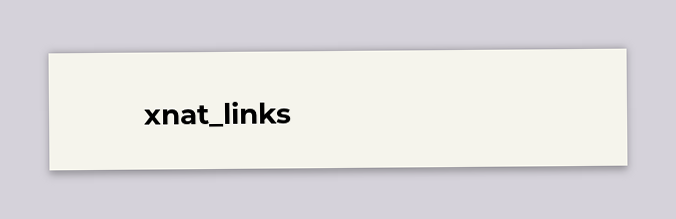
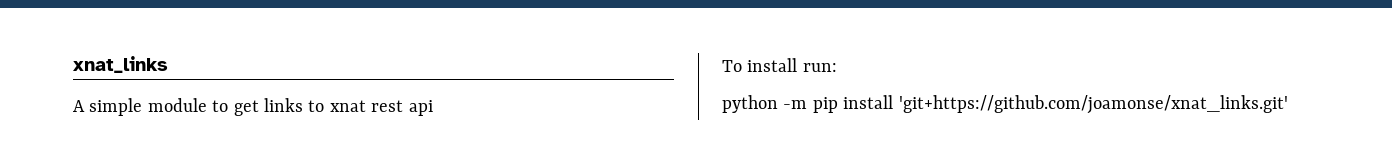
(292, 114) none -> [73,98,433,116] [722,58,837,72] [722,95,1288,114] // A simple module to get links to xnat rest api // To install run: // python -m pip install 'git+https://github.com/joamonse/xnat_links.git'

